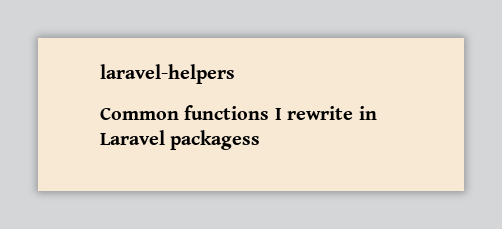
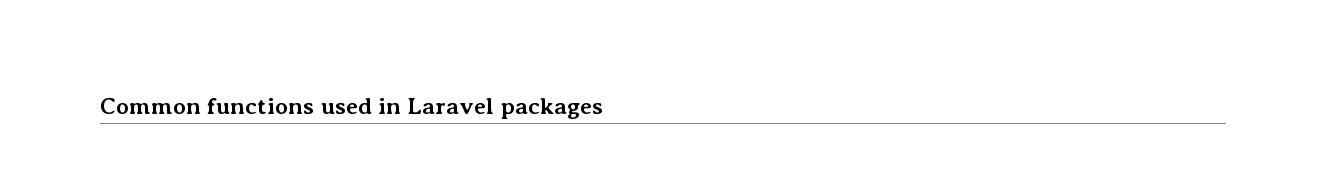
[100,64,235,84] laravel-helpers // -> (100, 106) none
[274,106,354,120] I rewrite -> [320,98,372,114] used
[170,130,261,150] packagess -> [500,98,603,119] packages

